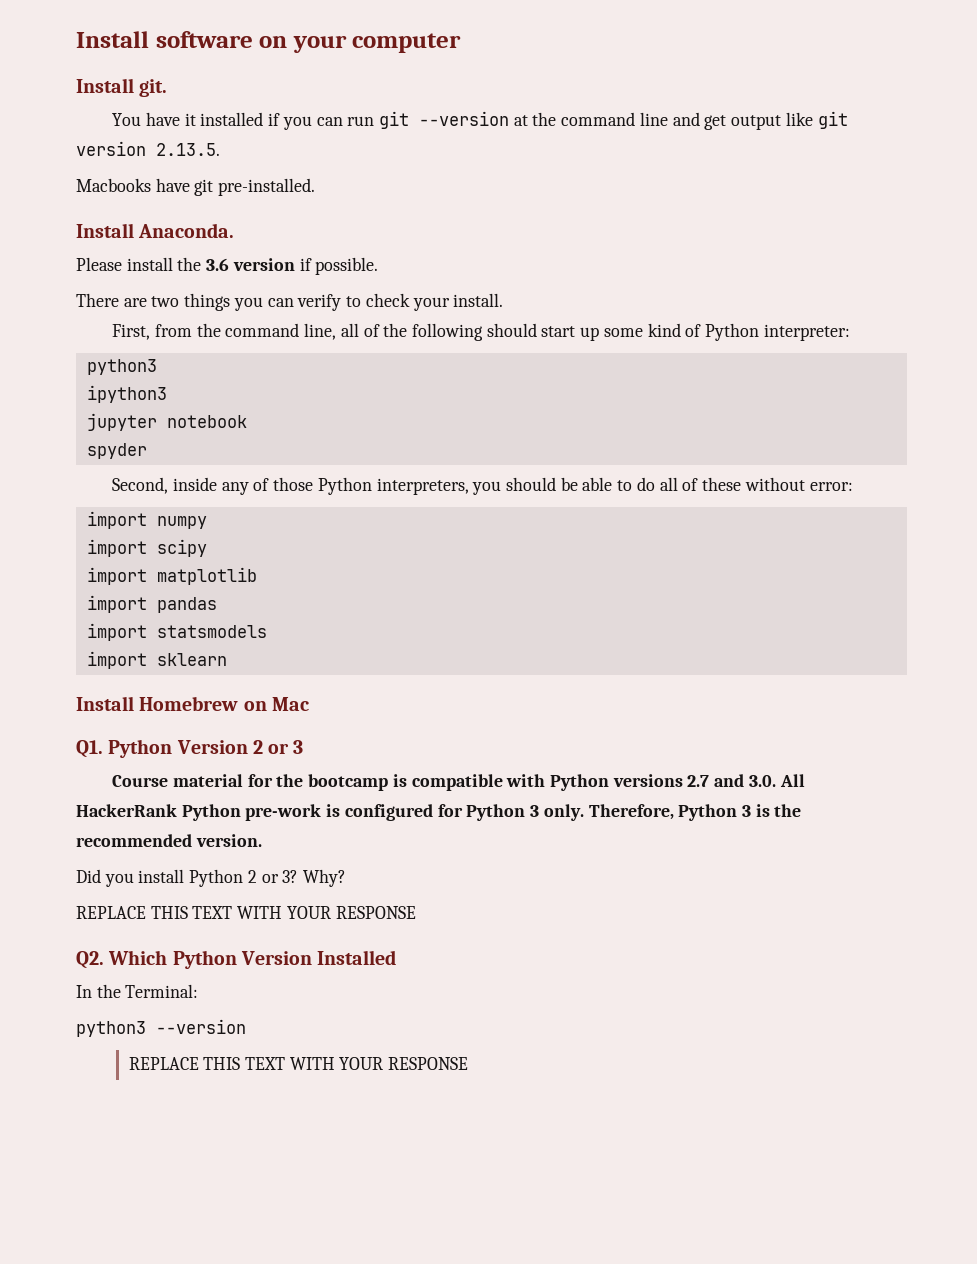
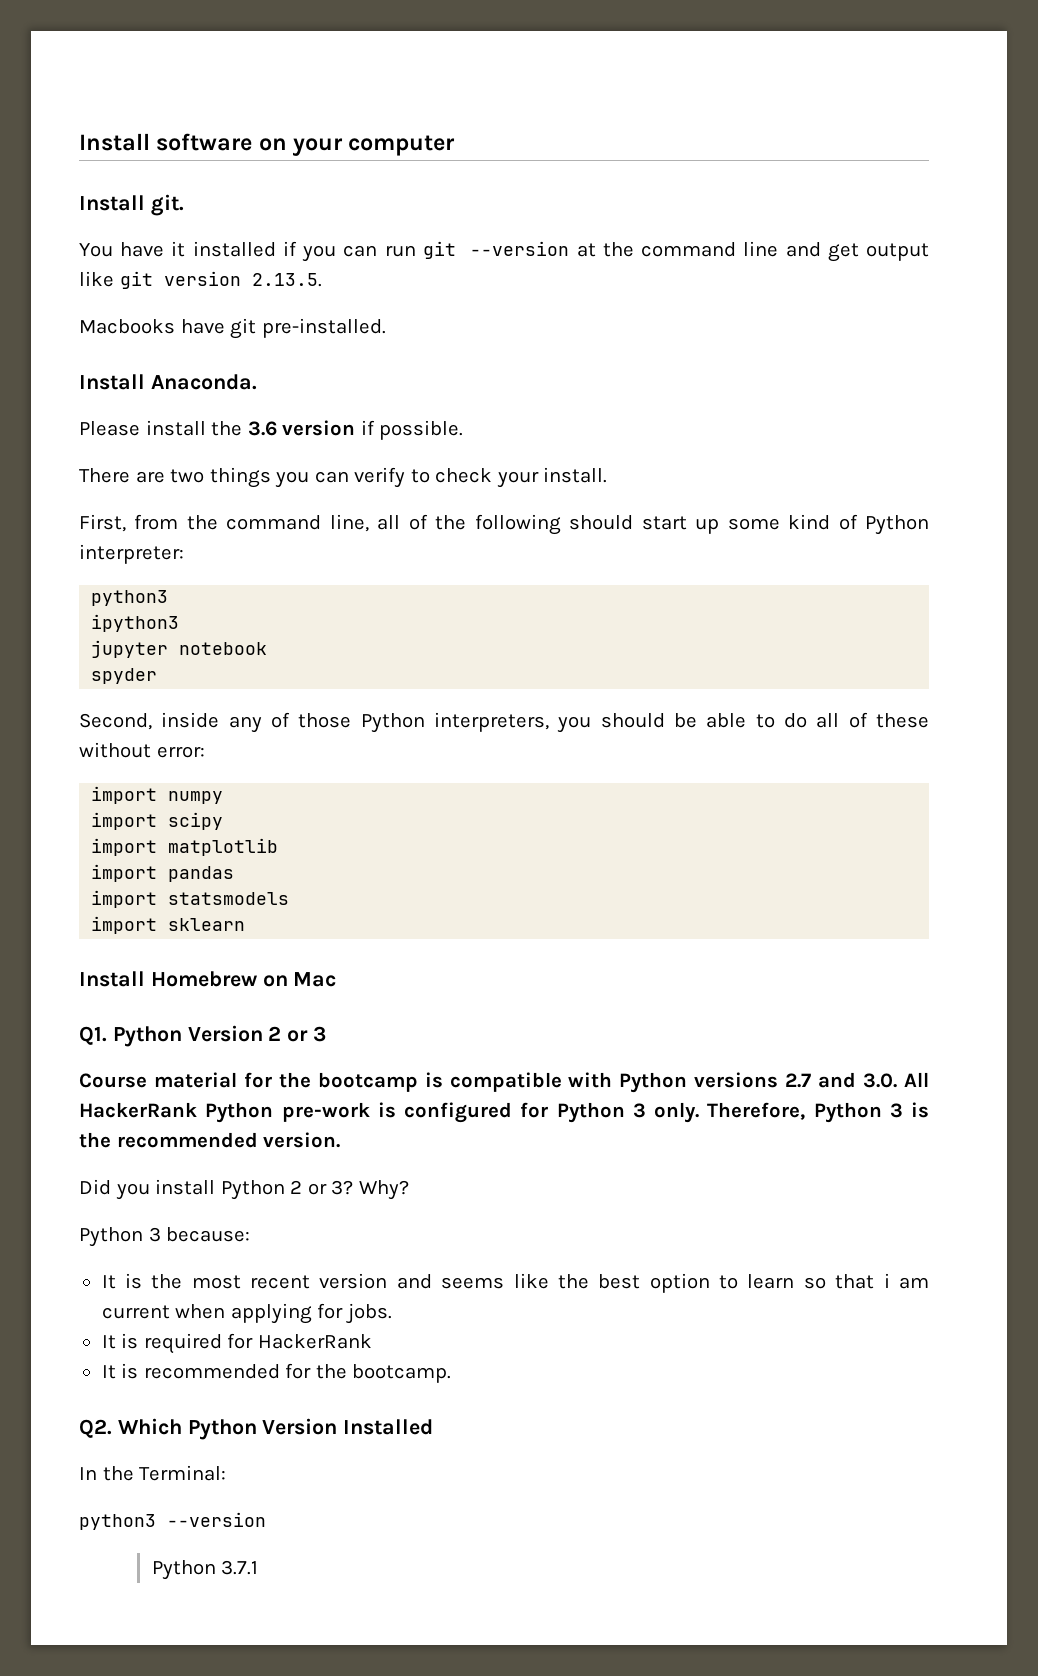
[76,906,416,919] REPLACE THIS TEXT WITH YOUR RESPONSE -> [79,1227,251,1247] [101,1273,929,1293] [101,1303,392,1324] [101,1333,372,1354] [101,1363,452,1383] Python 3 because: // It is the most recent version and seems like the best option to learn so that i am current when applying for jobs. // It is required for HackerRank // It is recommended for the bootcamp.
[128,1057,469,1070] REPLACE THIS TEXT WITH YOUR RESPONSE -> [151,1560,259,1580] Python 3.7.1

